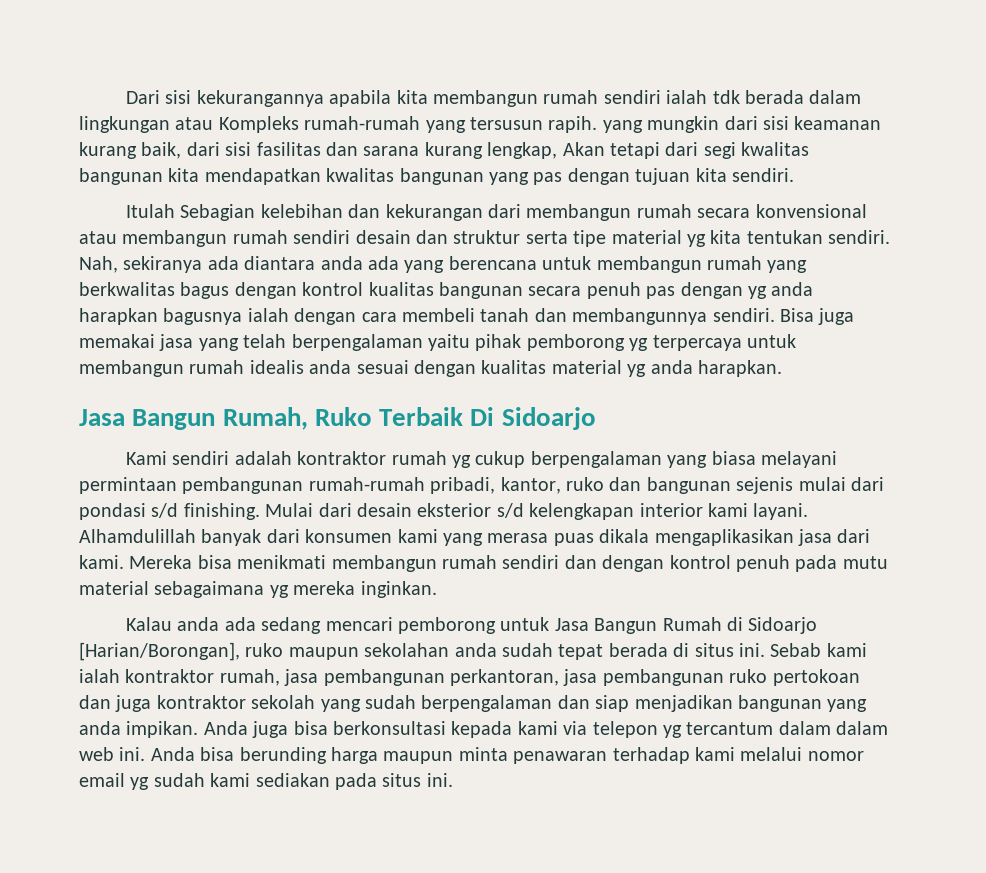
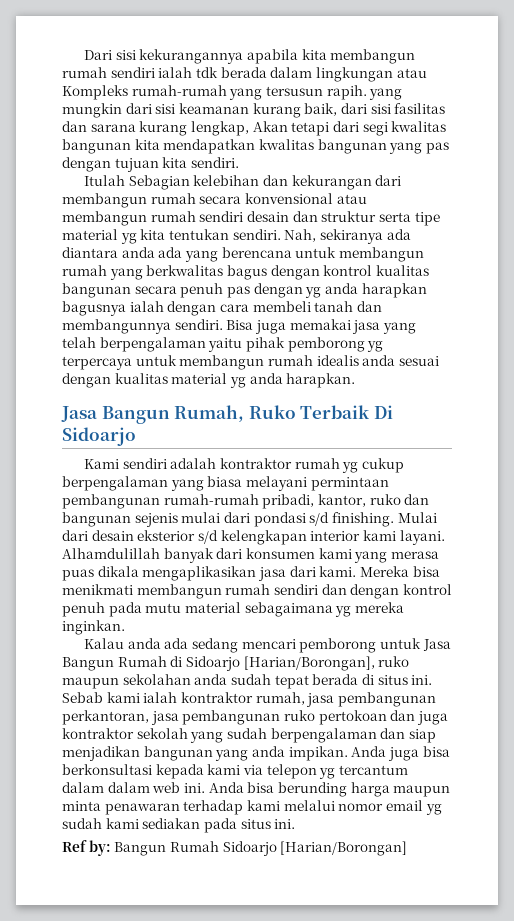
(453, 780) none -> [62,840,408,856] // Ref by: Bangun Rumah Sidoarjo [Harian/Borongan]

